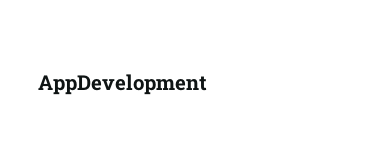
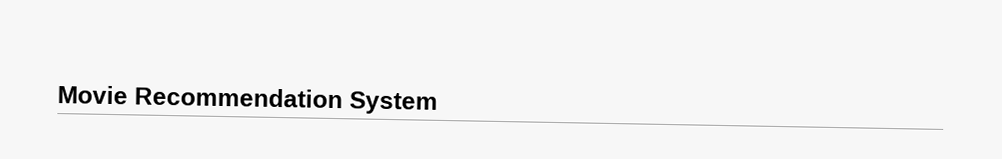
[38,74,207,95] AppDevelopment -> [57,85,438,115] Movie Recommendation System

